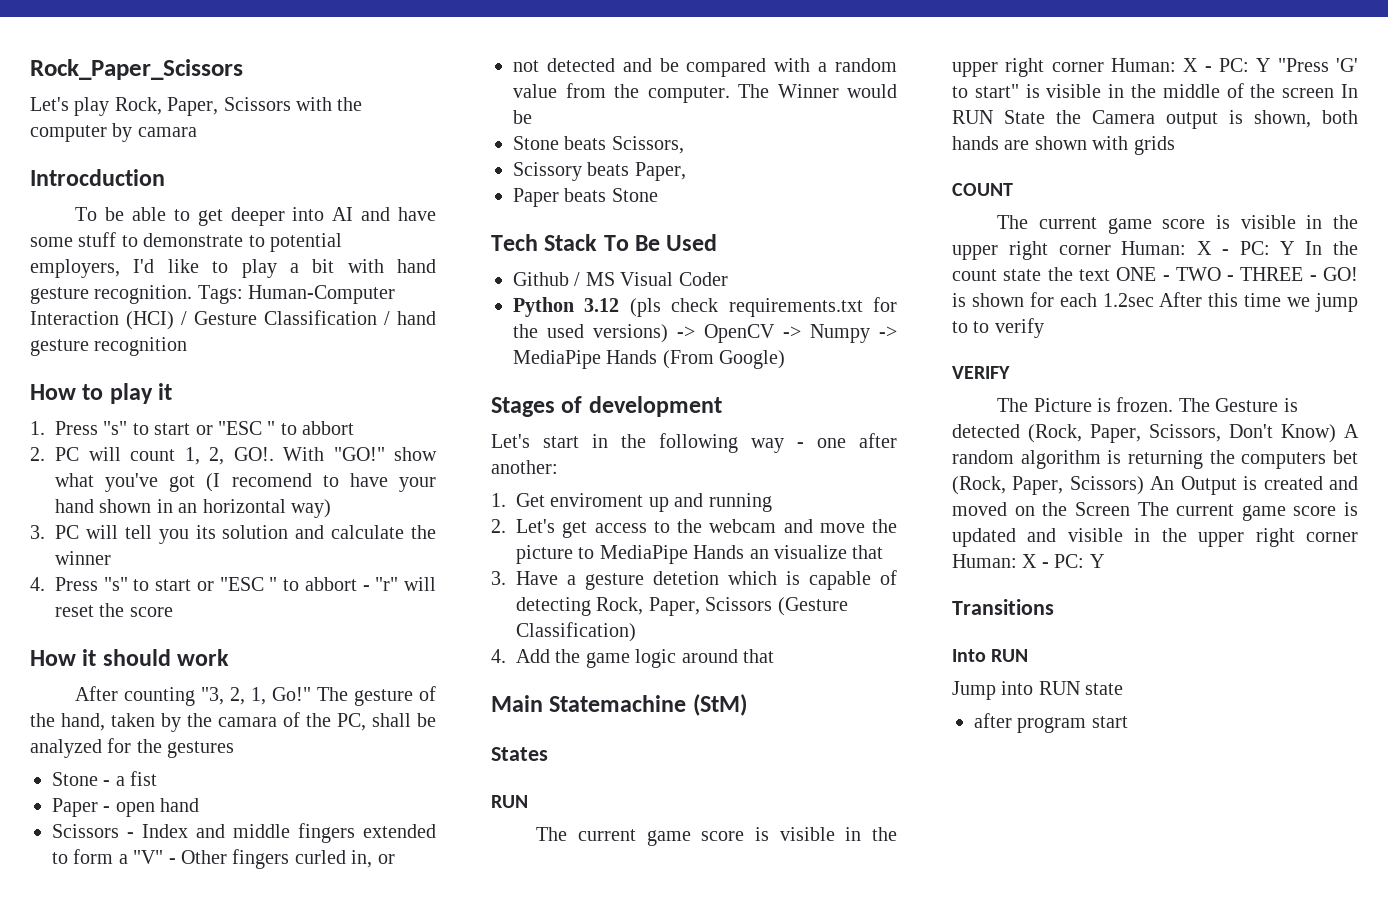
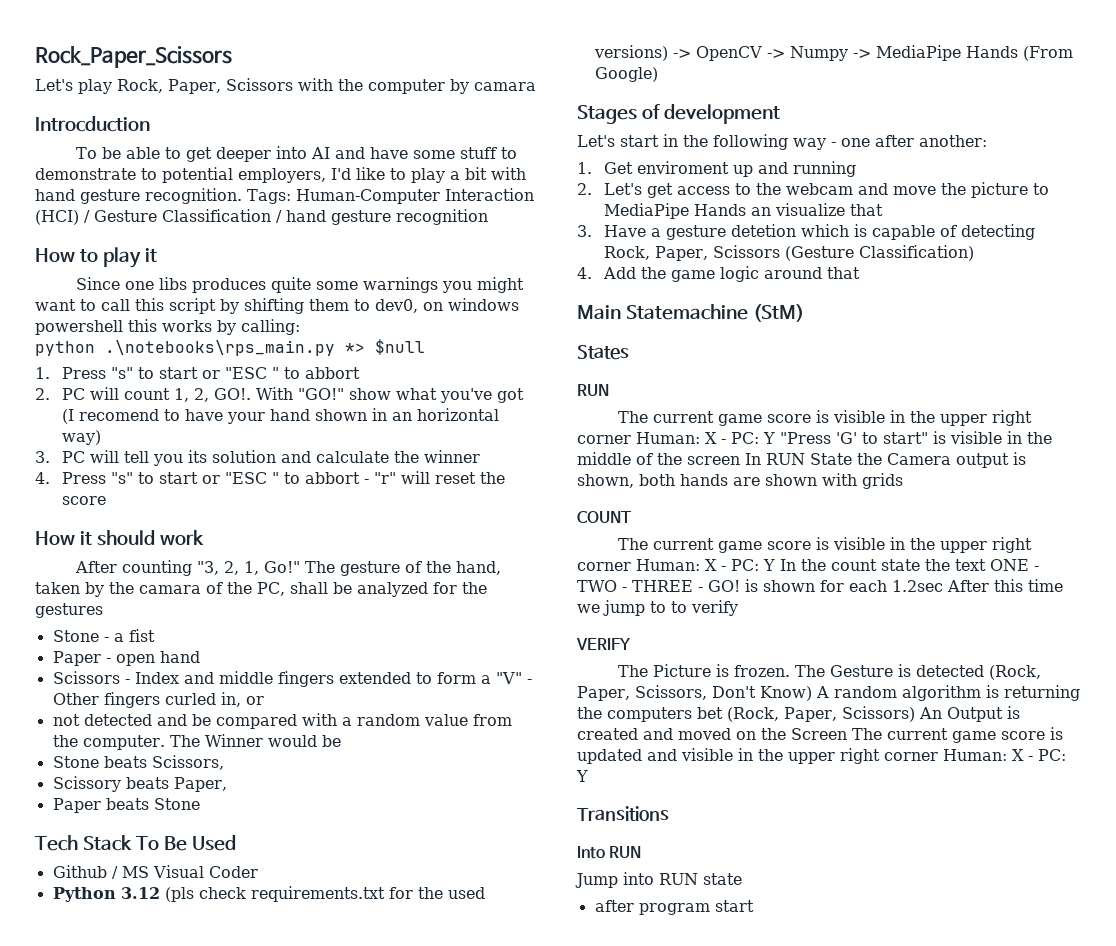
(173, 391) none -> [75,277,524,293] [35,298,519,314] [35,319,300,335] [35,339,425,356] // Since one libs produces quite some warnings you might want to call this script by shifting them to dev0, on windows powershell this works by calling: // python .\notebooks\rps_main.py *> $null

